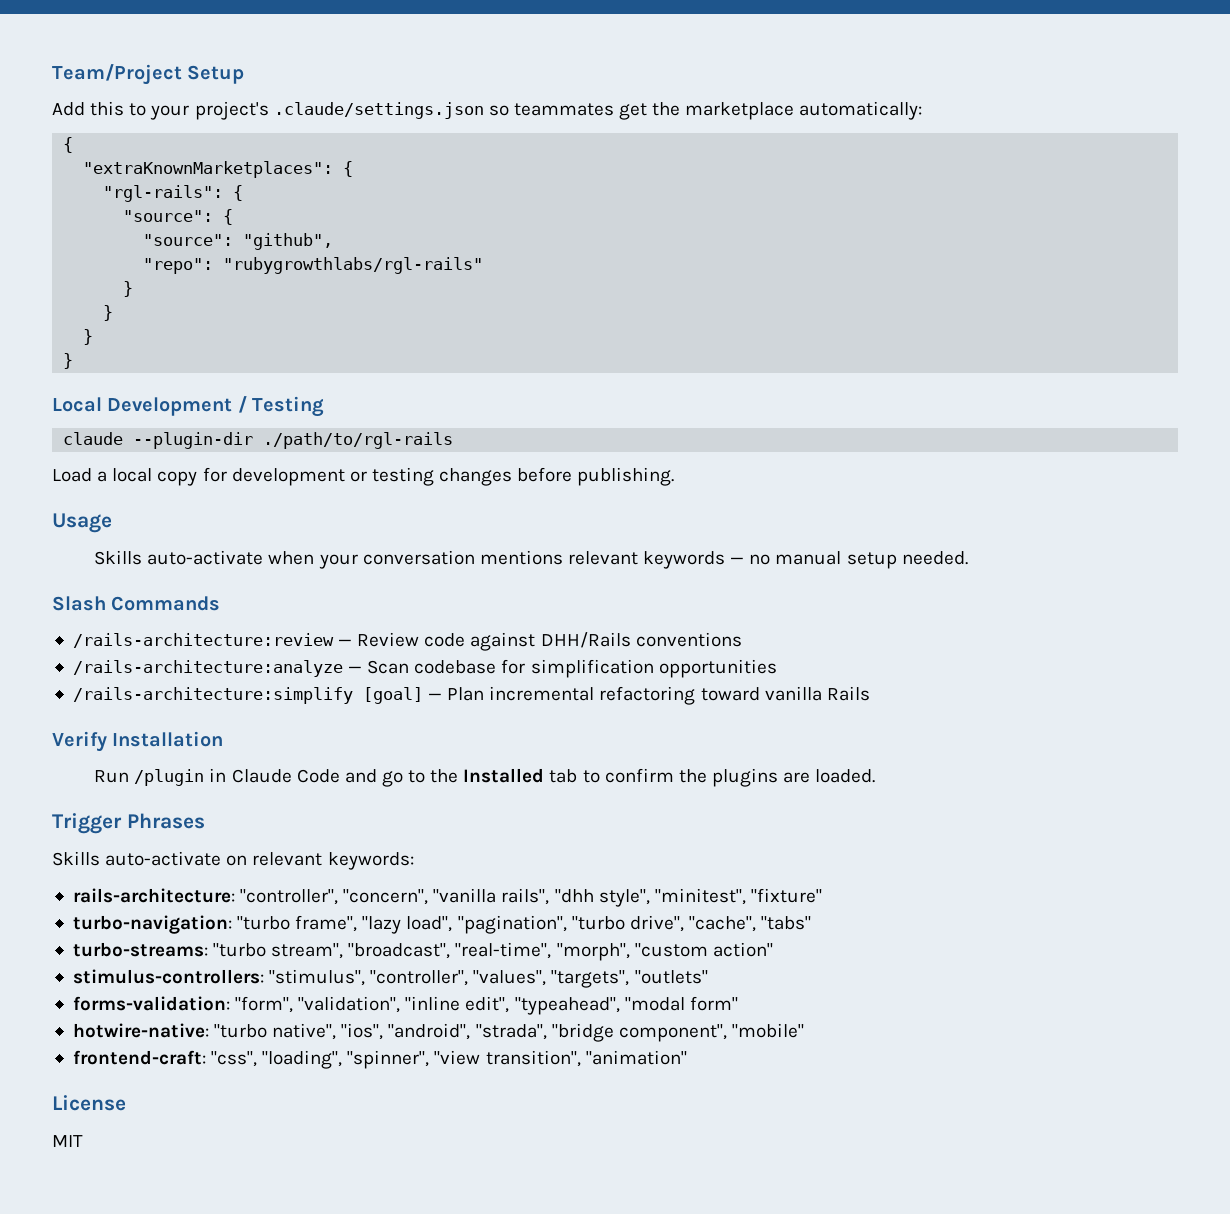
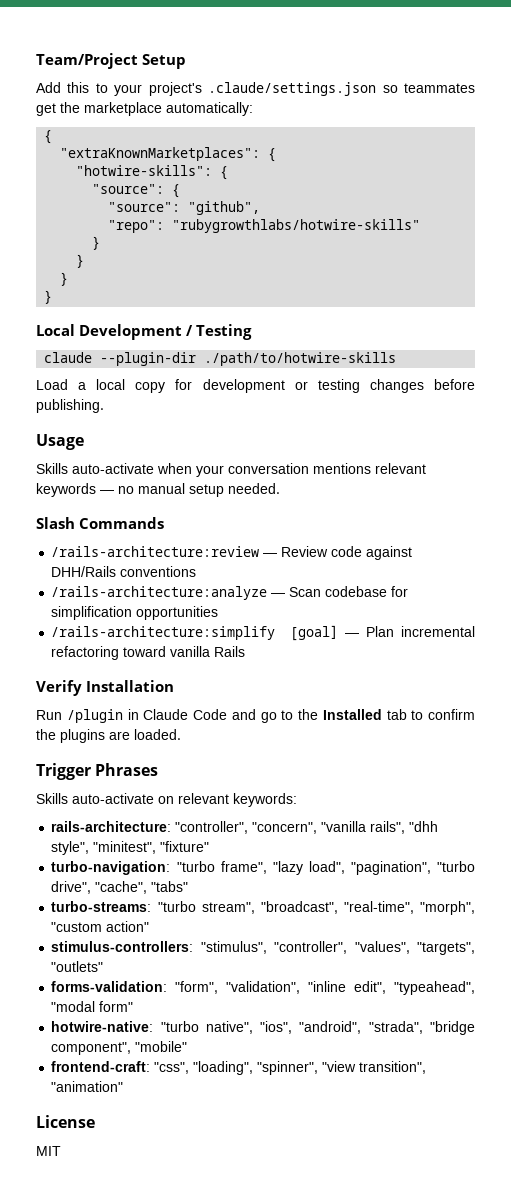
[103,185,224,202] "rgl-rails": -> [76,165,213,176] "hotwire-skills":
[223,257,484,274] "rubygrowthlabs/rgl-rails" -> [172,219,421,233] "rubygrowthlabs/hotwire-skills"
[263,432,454,449] ./path/to/rgl-rails -> [204,352,397,366] ./path/to/hotwire-skills

